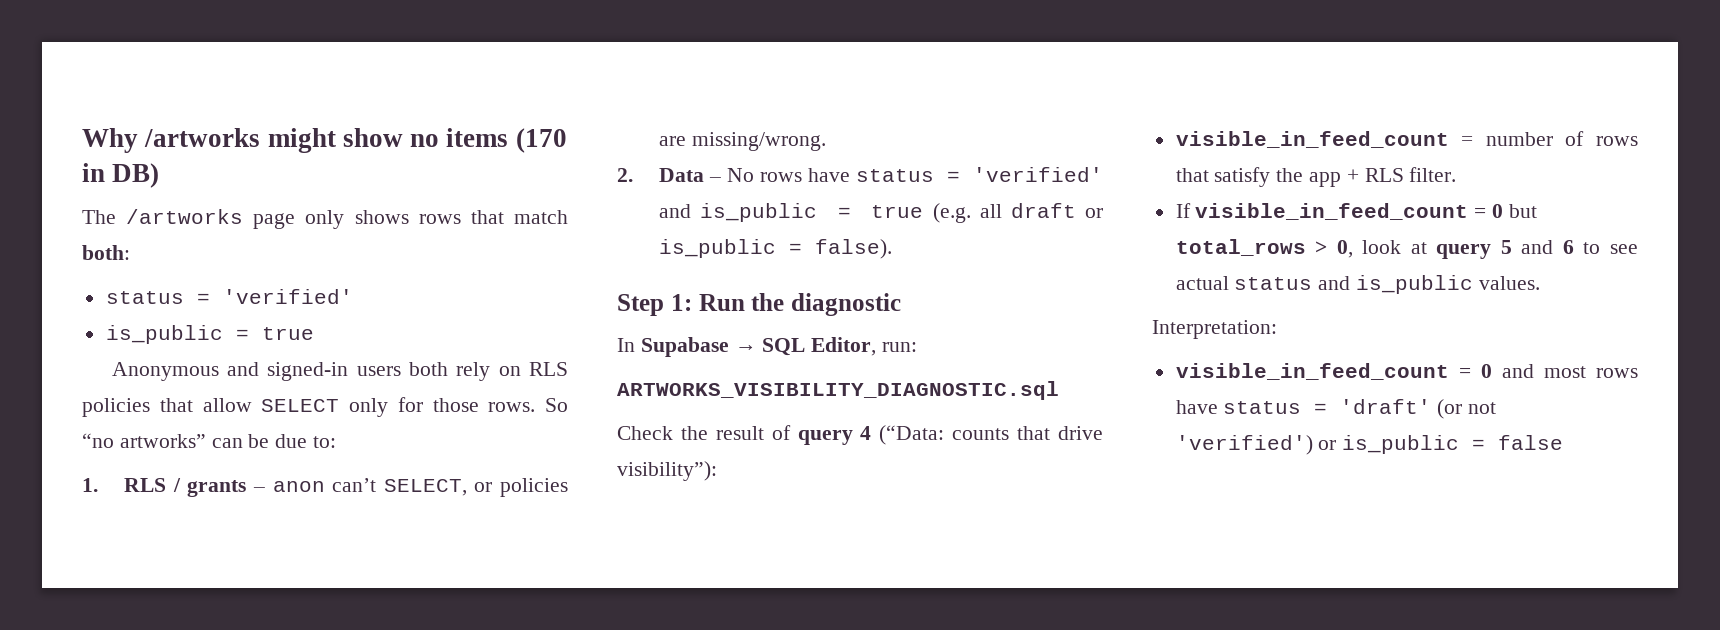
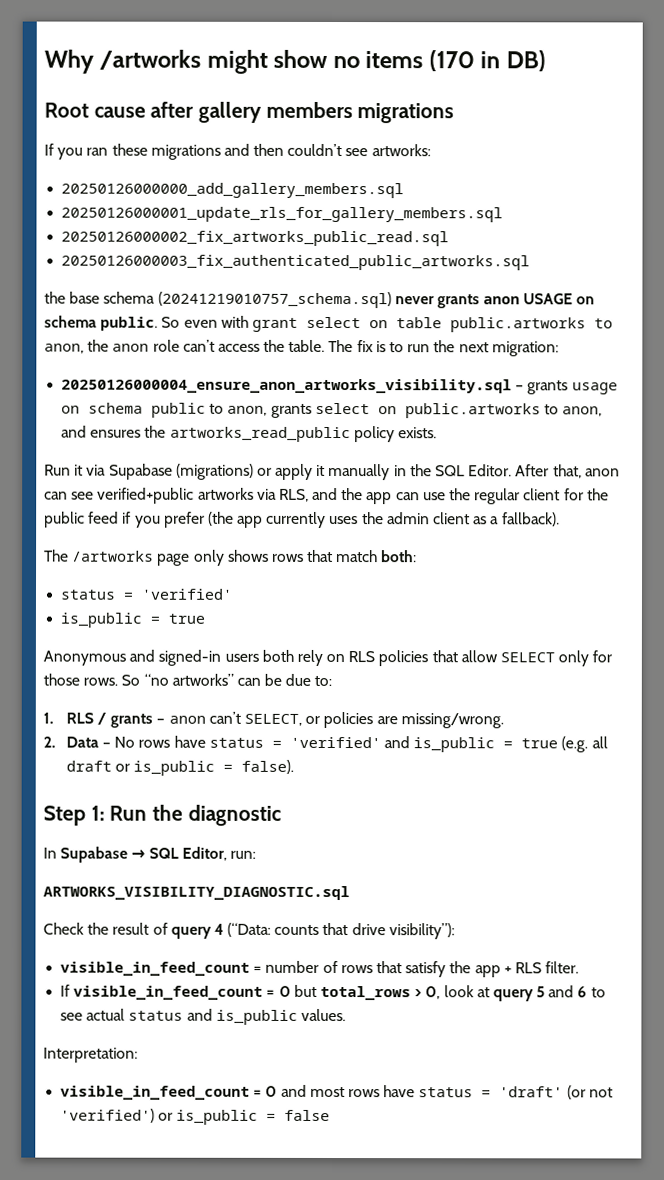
(160, 175) none -> [44,101,455,124] [44,143,431,160] [61,182,405,199] [61,206,504,223] [61,230,450,247] [61,254,531,271] [44,291,596,309] [44,315,613,333] [44,339,559,357] [61,378,618,395] [61,402,603,419] [61,425,437,443] [44,463,620,481] [44,487,609,505] [44,511,560,528] // Root cause after gallery members migrations // If you ran these migrations and then couldn’t see artworks: // 20250126000000_add_gallery_members.sql // 20250126000001_update_rls_for_gallery_members.sql // 20250126000002_fix_artworks_public_read.sql // 20250126000003_fix_authenticated_public_artworks.sql // the base schema (20241219010757_schema.sql) never grants anon USAGE on schema public. So even with grant select on table public.artworks to anon, the anon role can’t access the table. The fix is to run the next migration: // 20250126000004_ensure_anon_artworks_visibility.sql – grants usage on schema public to anon, grants select on public.artworks to anon, and ensures the artworks_read_public policy exists. // Run it via Supabase (migrations) or apply it manually in the SQL Editor. After that, anon can see verified+public artworks via RLS, and the app can use the regular client for the public feed if you prefer (the app currently uses the admin client as a fallback).

